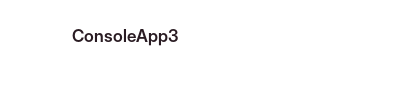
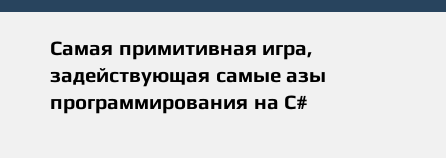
[72,29,178,46] ConsoleApp3 -> [50,41,313,60] [50,68,327,87] [50,95,309,114] Самая примитивная игра, задействующая самые азы программирования на C#

